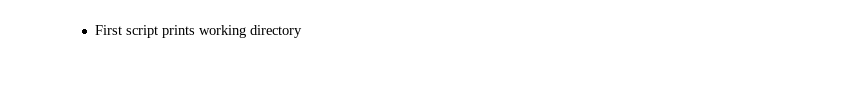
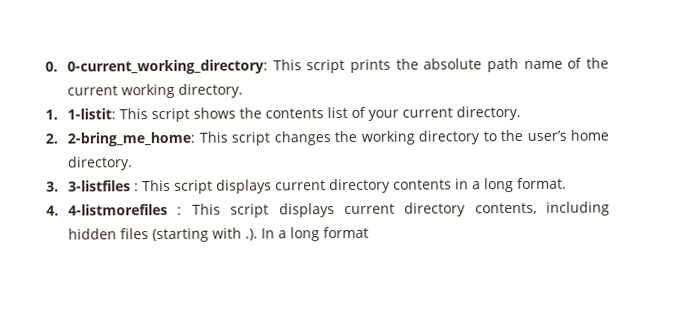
[94,25,302,38] First script prints working directory -> [45,57,609,75] [67,83,244,99] [45,105,522,123] [45,129,609,147] [67,156,134,171] [46,177,568,194] [46,201,611,218] [68,226,370,243] 0. 0-current_working_directory: This script prints the absolute path name of the current working directory. // 1. 1-listit: This script shows the contents list of your current directory. // 2. 2-bring_me_home: This script changes the working directory to the user’s home directory. // 3. 3-listfiles : This script displays current directory contents in a long format. // 4. 4-listmorefiles : This script displays current directory contents, including hidden files (starting with .). In a long format

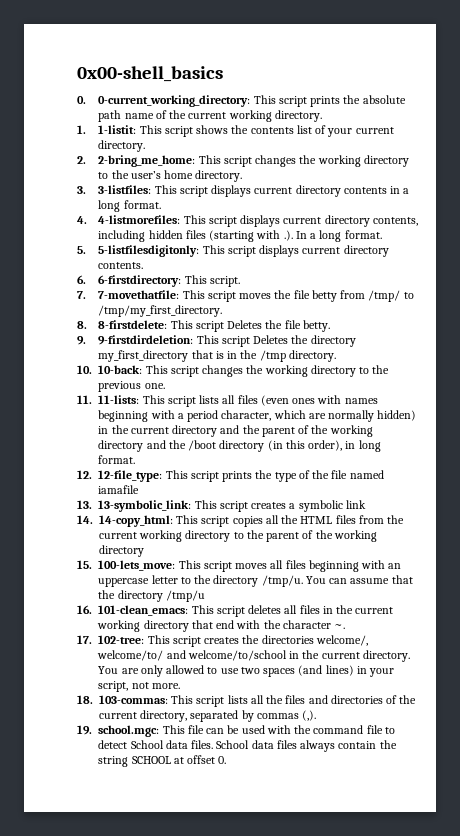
(45, 66) none -> [77,66,223,82] 0x00-shell_basics //
[68,180,140,192] 3-listfiles : -> [98,185,152,194] 3-listfiles:
[68,203,183,216] 4-listmorefiles : -> [98,215,181,224] 4-listmorefiles:
[323,226,370,239] format -> [344,230,382,239] [77,245,389,257] [98,262,144,269] [77,275,240,287] [77,290,414,302] [98,305,223,317] [77,320,330,332] [77,335,356,347] [98,350,336,362] [77,365,390,377] [98,381,165,392] [77,395,378,407] [98,410,417,422] [98,425,373,437] [98,440,381,452] [98,455,136,464] [77,470,384,482] [98,485,140,494] [77,500,366,512] [77,515,405,527] [99,530,377,542] [99,545,144,557] [77,560,402,572] [98,575,413,587] [98,590,205,602] [77,605,394,617] [97,620,346,632] [77,635,368,647] [97,650,410,662] [98,665,395,677] [98,681,180,692] [77,695,417,707] [99,710,317,722] [77,725,395,737] [98,740,397,752] [98,755,227,767] format. // 5. 5-listfilesdigitonly: This script displays current directory contents. // 6. 6-firstdirectory: This script. // 7. 7-movethatfile: This script moves the file betty from /tmp/ to /tmp/my_first_directory. // 8. 8-firstdelete: This script Deletes the file betty. // 9. 9-firstdirdeletion: This script Deletes the directory my_first_directory that is in the /tmp directory. // 10. 10-back: This script changes the working directory to the previous one. // 11. 11-lists: This script lists all files (even ones with names beginning with a period character, which are normally hidden) in the current directory and the parent of the working directory and the /boot directory (in this order), in long format. // 12. 12-file_type: This script prints the type of the file named iamafile // 13. 13-symbolic_link: This script creates a symbolic link // 14. 14-copy_html: This script copies all the HTML files from the current working directory to the parent of the working directory // 15. 100-lets_move: This script moves all files beginning with an uppercase letter to the directory /tmp/u. You can assume that the directory /tmp/u // 16. 101-clean_emacs: This script deletes all files in the current working directory that end with the character ~. // 17. 102-tree: This script creates the directories welcome/, welcome/to/ and welcome/to/school in the current directory. You are only allowed to use two spaces (and lines) in your script, not more. // 18. 103-commas: This script lists all the files and directories of the current directory, separated by commas (,). // 19. school.mgc: This file can be used with the command file to detect School data files. School data files always contain the string SCHOOL at offset 0.

